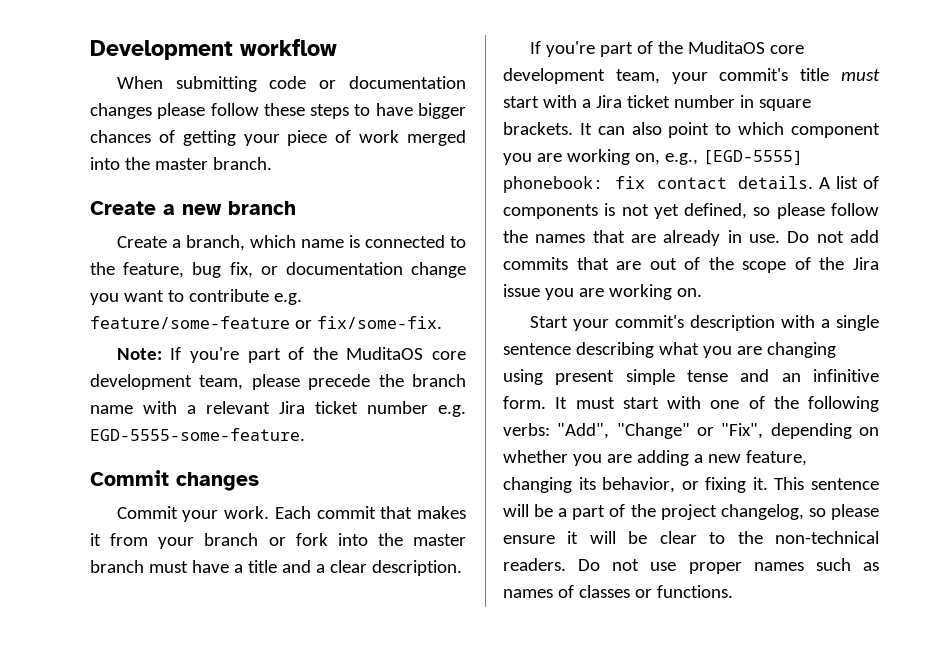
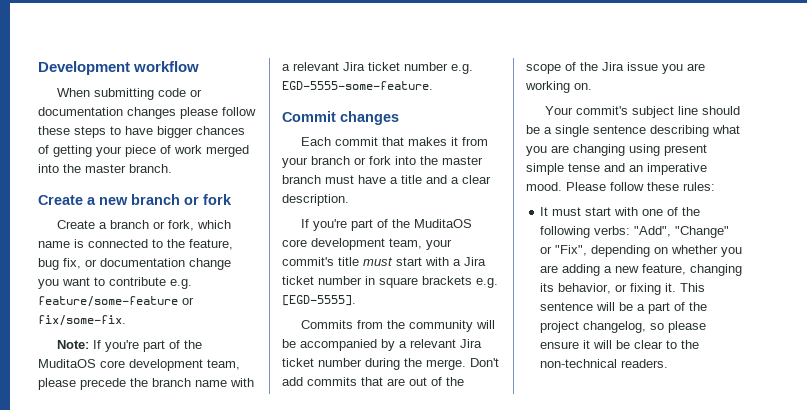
[116,235,245,251] // Create a branch, -> [184,194,232,205] [57,220,195,231] or fork // Create a branch or fork,
[116,506,270,522] Commit your work. -> (399, 118) none
[503,122,880,138] [503,149,803,165] [503,176,879,193] [503,203,879,219] [503,230,844,246] brackets. It can also point to which component you are working on, e.g., [EGD-5555] phonebook: fix contact details. A list of components is not yet defined, so please follow the names that are already in use. Do not -> [422,276,498,288] [282,295,356,306] [301,320,496,332] [282,339,482,351] [282,358,499,370] brackets e.g. [EGD-5555]. // Commits from the community will be accompanied by a relevant Jira ticket number during the merge. Don't
[529,315,815,331] Start your commit's description with -> [545,106,741,118] [526,125,540,134] Your commit's subject line should be
[813,369,879,382] [503,396,546,409] infinitive form. -> [647,163,707,175] [526,182,715,191] imperative mood. Please follow these rules: //
[578,558,879,574] [503,585,733,598] Do not use proper names such as names of classes or functions. -> (669, 363) none

